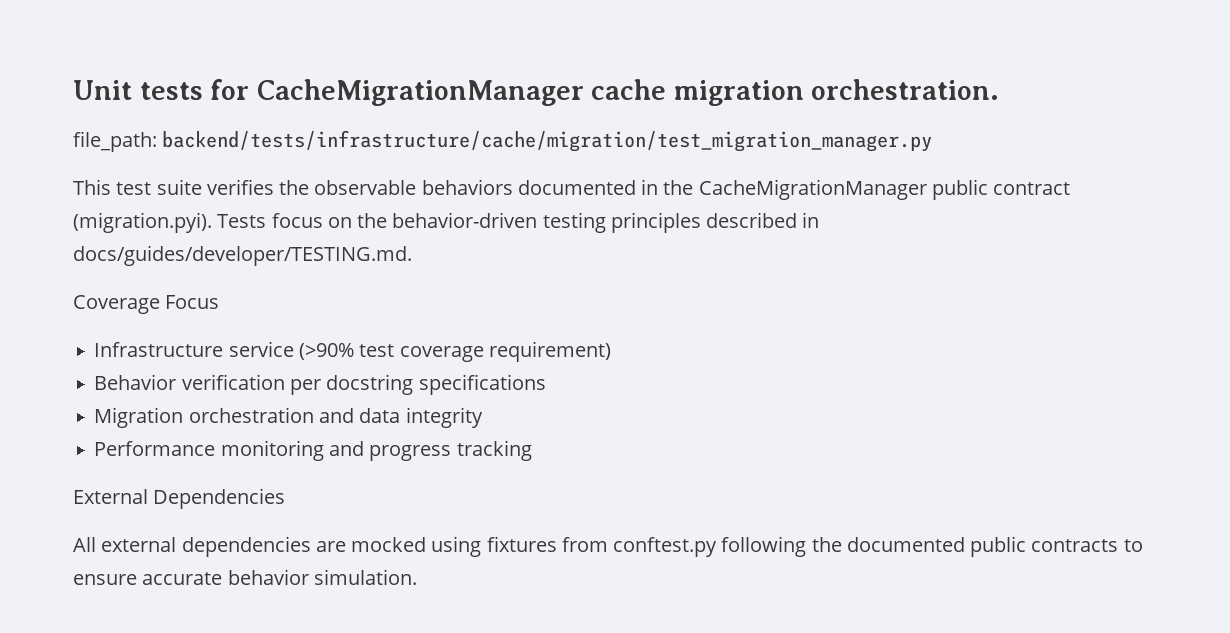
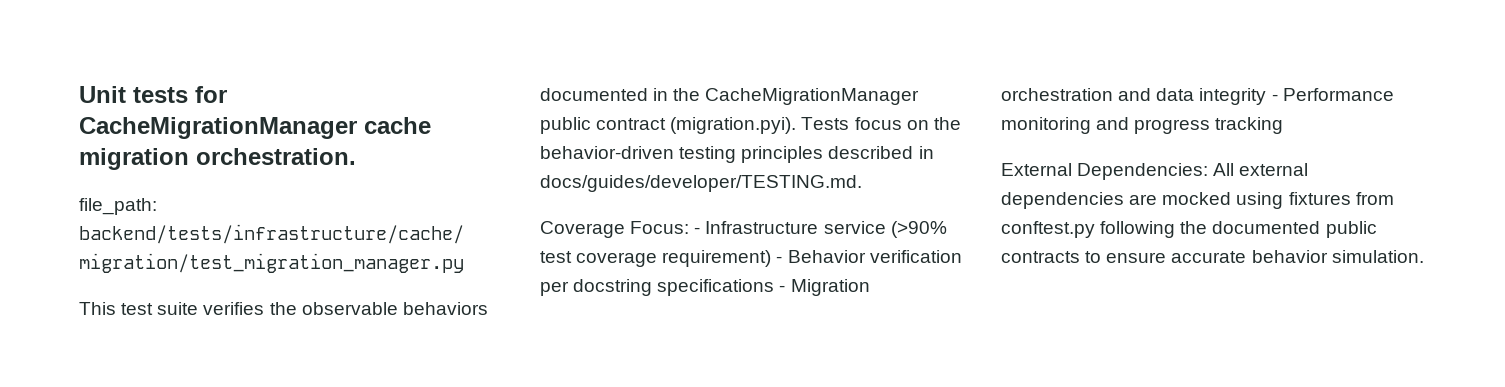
[165,295,220,309] Focus // -> [630,221,701,234] Focus: -
(611, 351) // -> [776,256,783,263] -
(546, 384) // -> [779,285,786,292] -
(483, 417) // -> [1271,94,1278,101] -
[153,488,286,509] Dependencies // -> [1077,163,1209,180] Dependencies:

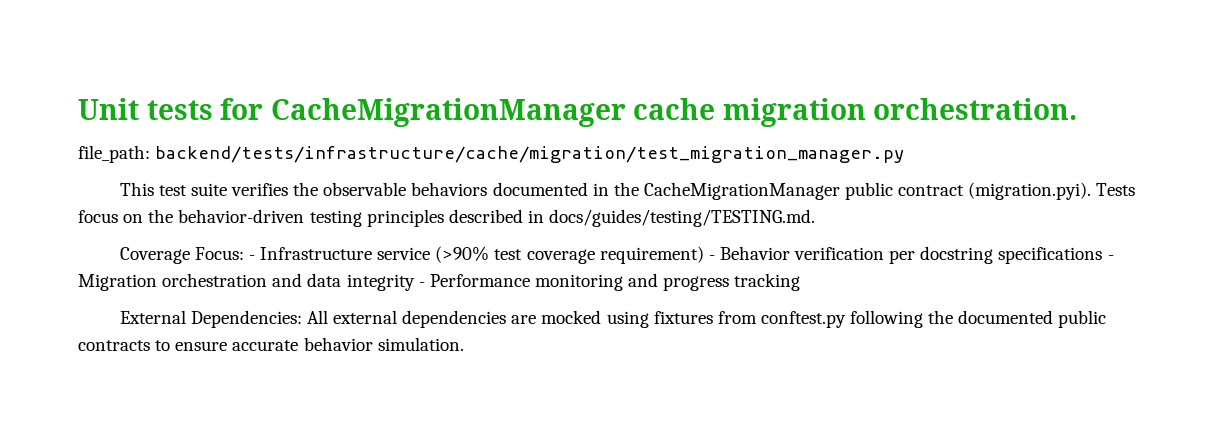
[540,175,862,192] docs/guides/developer/TESTING.md. -> [549,209,816,227] docs/guides/testing/TESTING.md.

